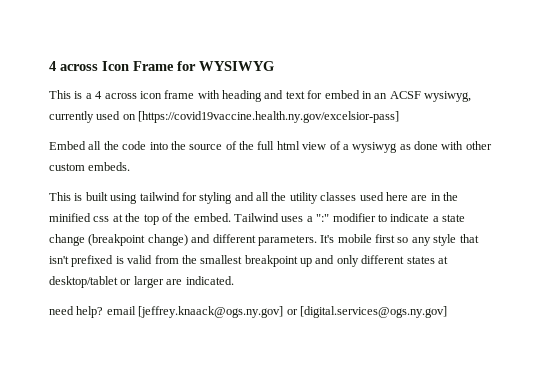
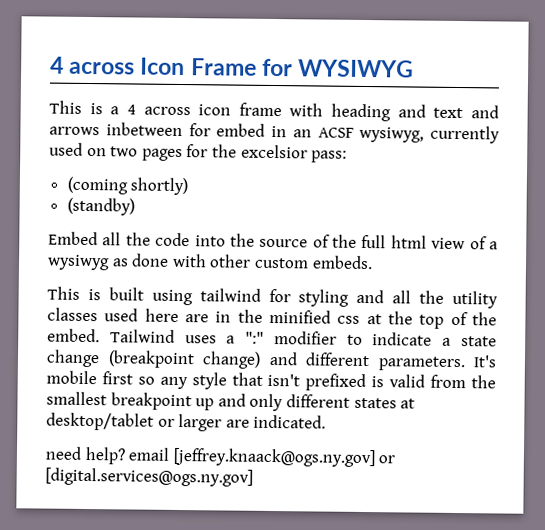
(305, 95) none -> [470,105,499,119] [49,122,183,137] and arrows inbetween
[138,111,400,123] [https://covid19vaccine.health.ny.gov/excelsior-pass] -> [110,144,348,163] [66,176,189,196] [66,197,135,216] two pages for the excelsior pass: // (coming shortly) // (standby)

